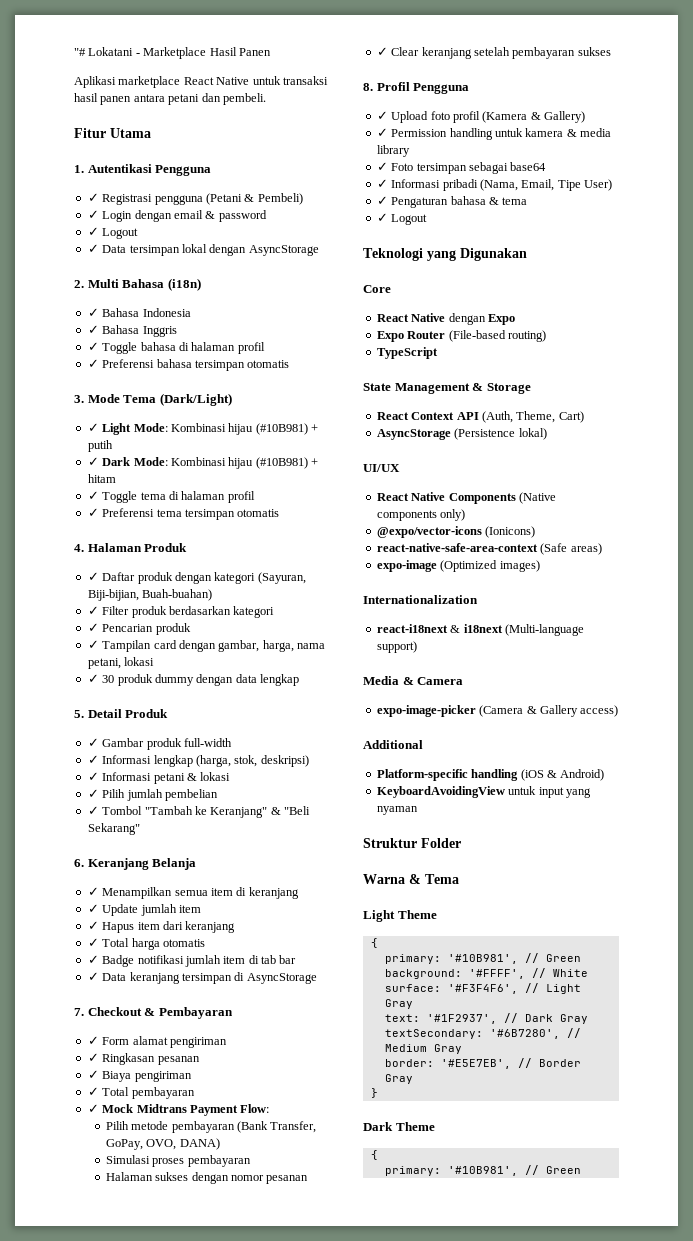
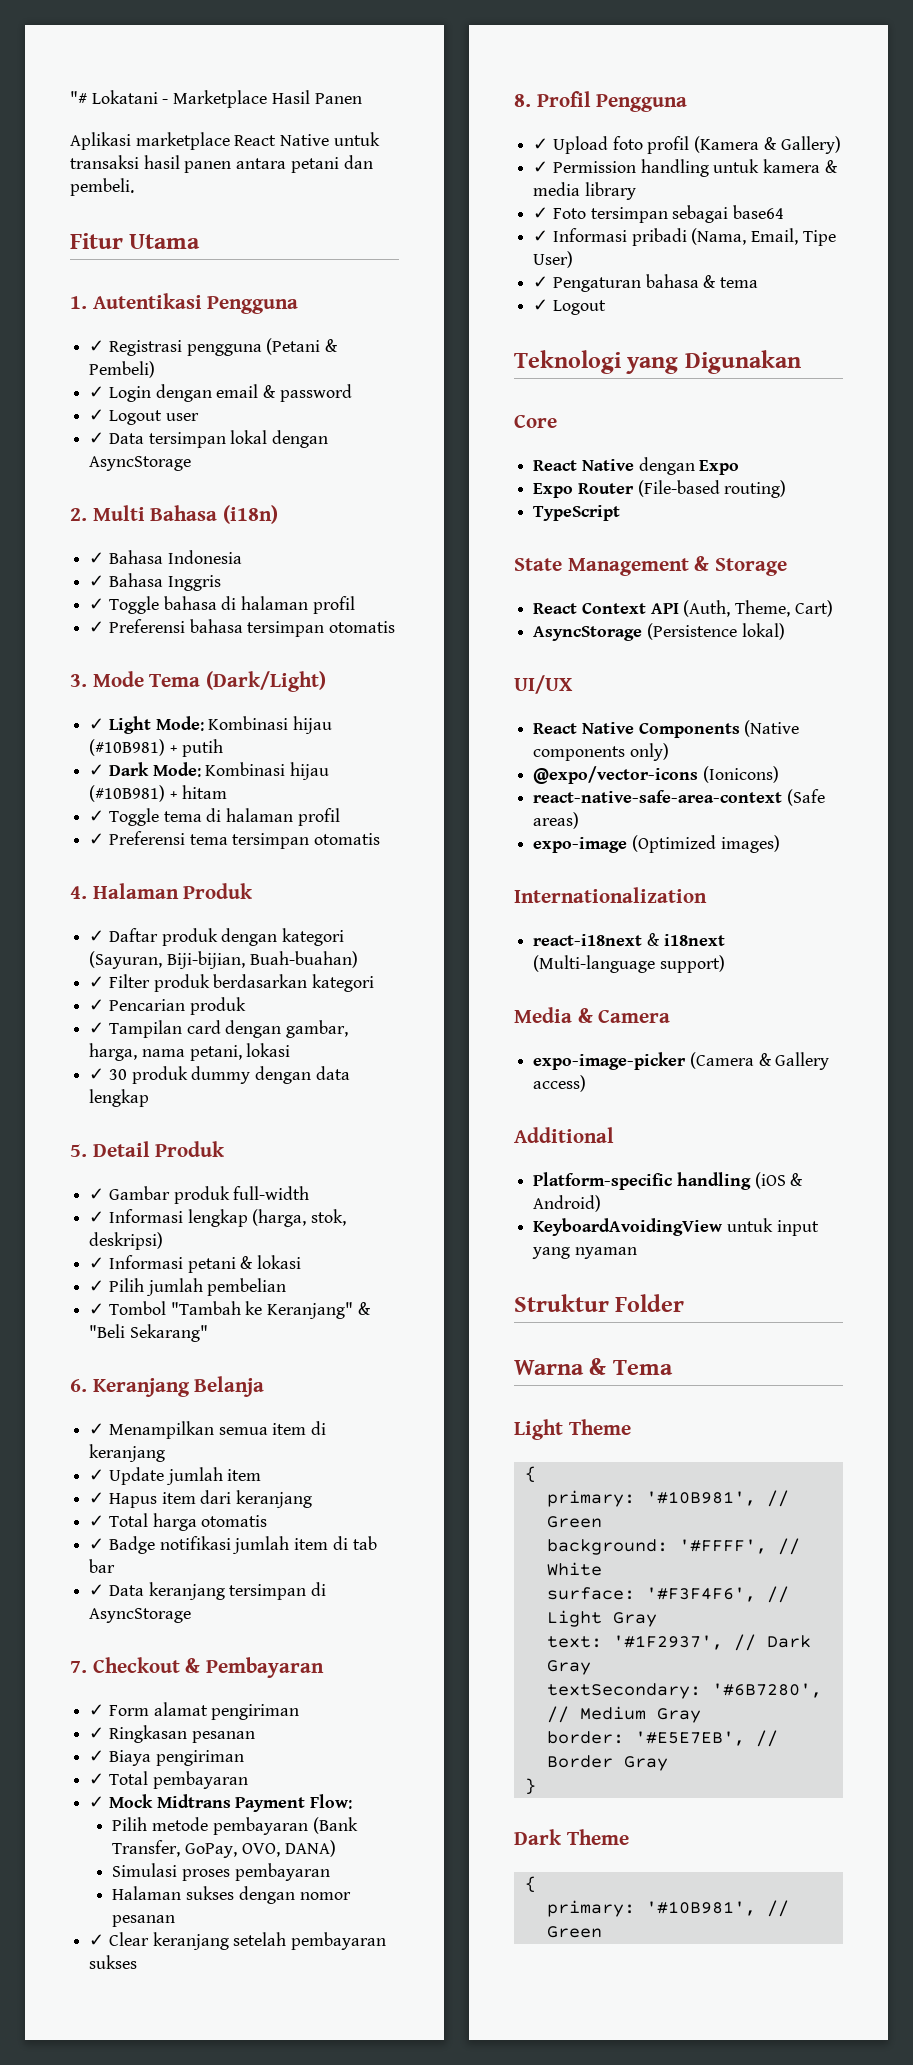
(139, 233) none -> [165,413,199,421] user

